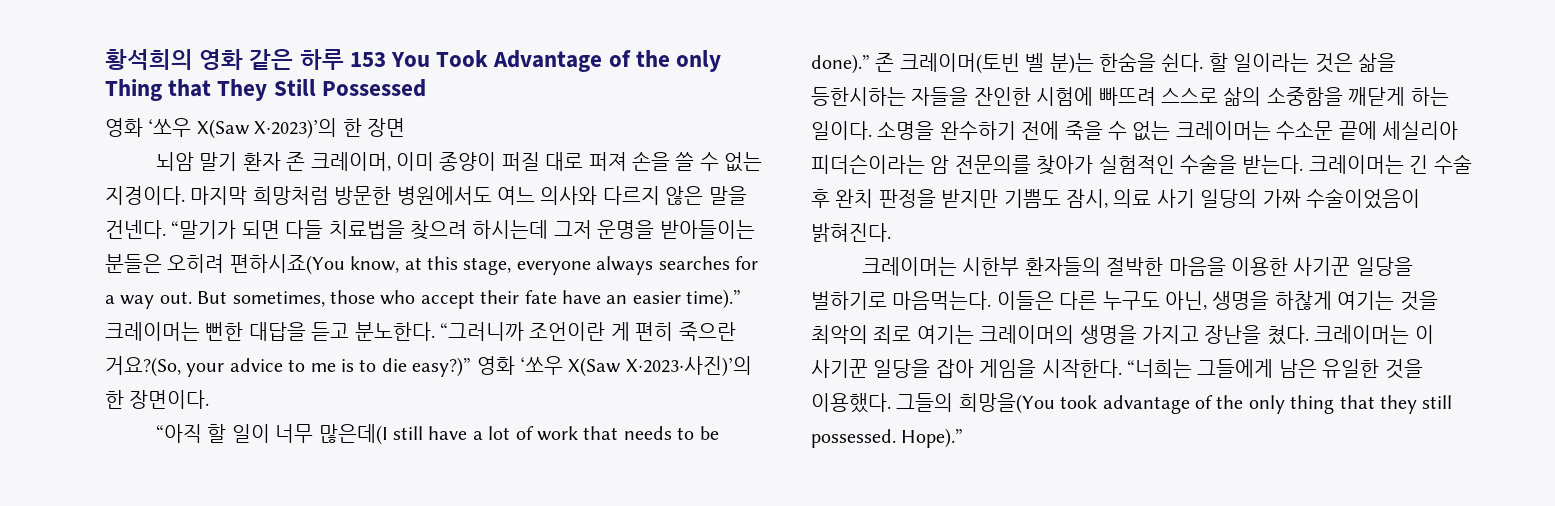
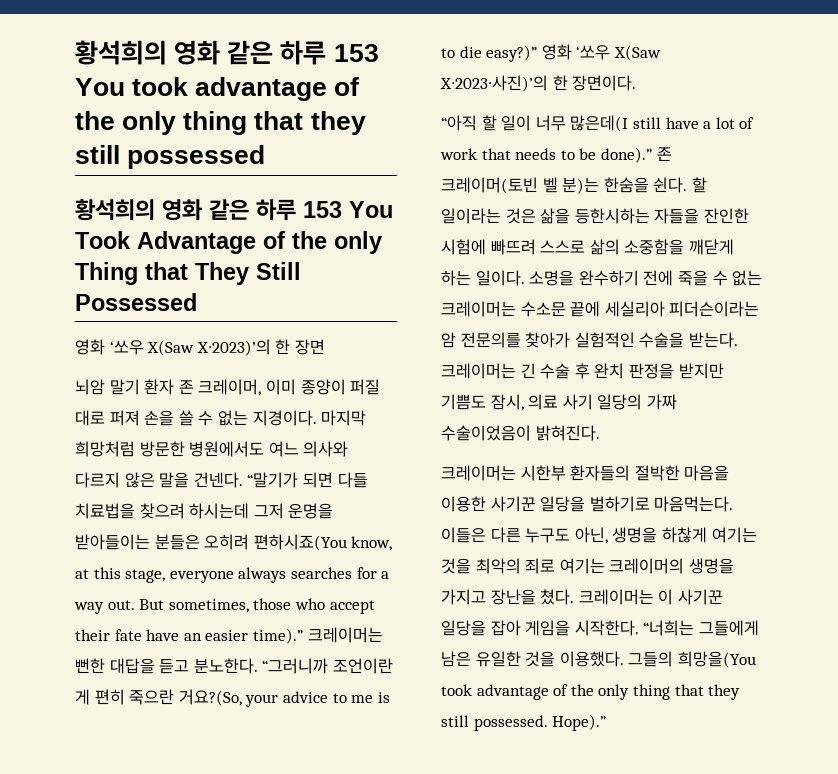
[105,49,431,70] 황석희의 영화 같은 하루 153 You -> [75,40,379,65] [75,77,360,101] [75,111,366,135] [75,145,266,169] [75,199,393,221] 황석희의 영화 같은 하루 153 You took advantage of the only thing that they still possessed // 황석희의 영화 같은 하루 153 You

